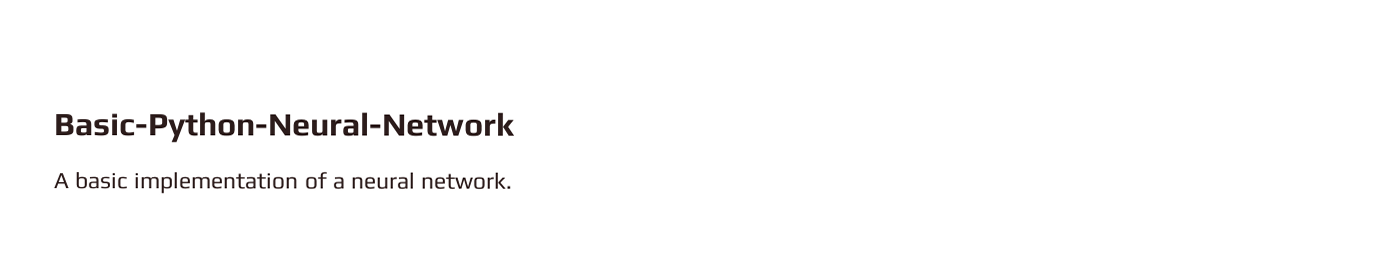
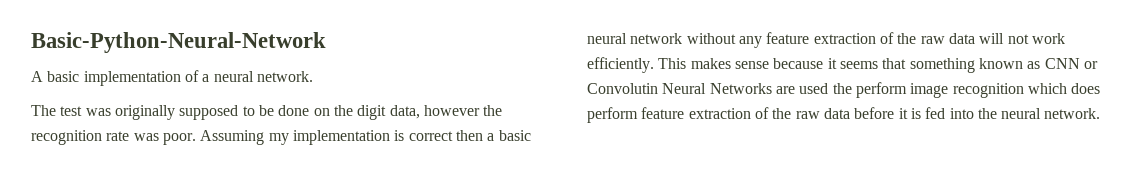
(513, 180) none -> [31,105,503,120] [31,130,531,145] [587,32,1065,48] [587,57,1098,73] [587,82,1101,98] [587,107,1101,123] // The test was originally supposed to be done on the digit data, however the recognition rate was poor. Assuming my implementation is correct then a basic neural network without any feature extraction of the raw data will not work efficiently. This makes sense because it seems that something known as CNN or Convolutin Neural Networks are used the perform image recognition which does perform feature extraction of the raw data before it is fed into the neural network.

